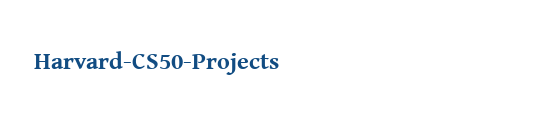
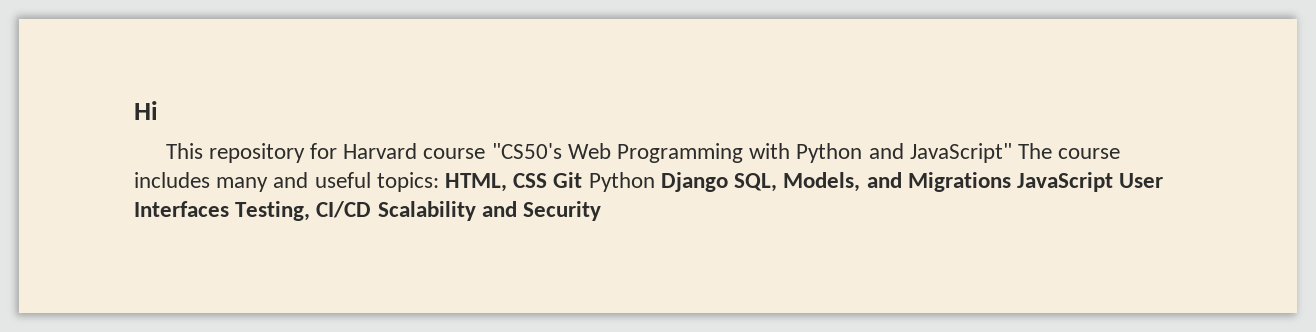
[34,51,279,75] Harvard-CS50-Projects -> [134,101,158,120] [165,143,1121,163] [134,172,1164,192] [134,201,602,221] Hi // This repository for Harvard course "CS50's Web Programming with Python and JavaScript" The course includes many and useful topics: HTML, CSS Git Python Django SQL, Models, and Migrations JavaScript User Interfaces Testing, CI/CD Scalability and Security

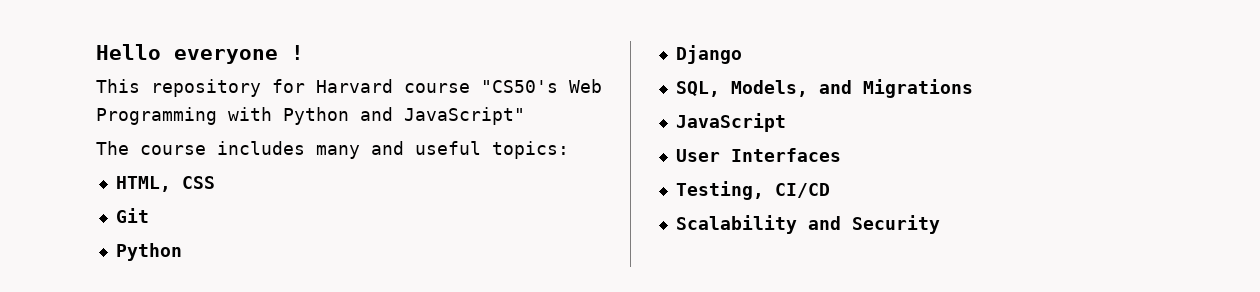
[134,101,158,120] Hi -> [96,44,304,64] Hello everyone !
(1012, 153) none -> (525, 116) //
(439, 182) none -> (569, 150) //
(548, 180) none -> (215, 182) //
[588,172,655,192] Python -> [115,243,182,261] // Python //
(728, 182) none -> (742, 54) //
(1011, 182) none -> (973, 88) //
(1113, 182) none -> (786, 122) //
(229, 209) none -> (841, 155) //
(372, 209) none -> (830, 190) //

